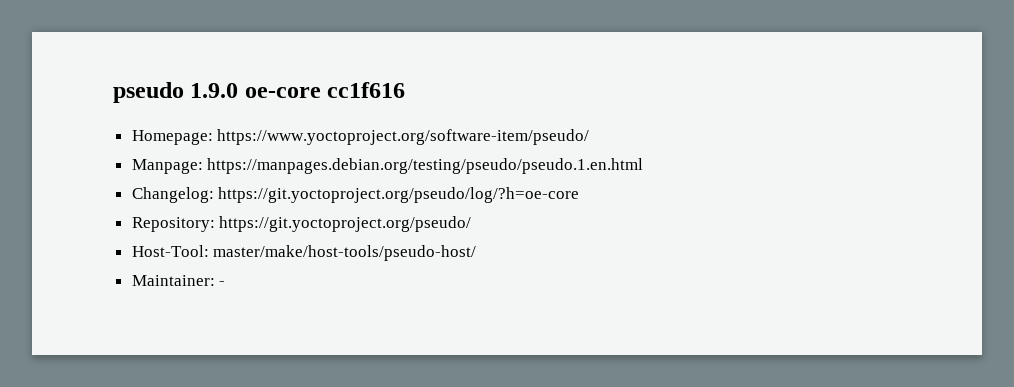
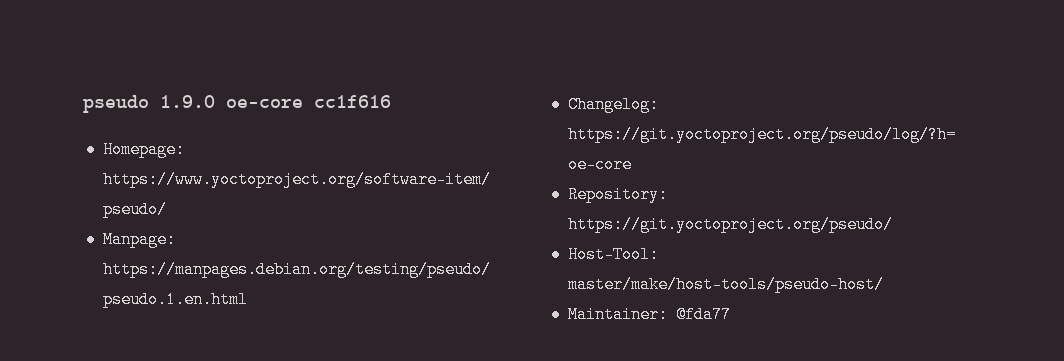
[219,281,226,286] - -> [675,306,731,323] @fda77

